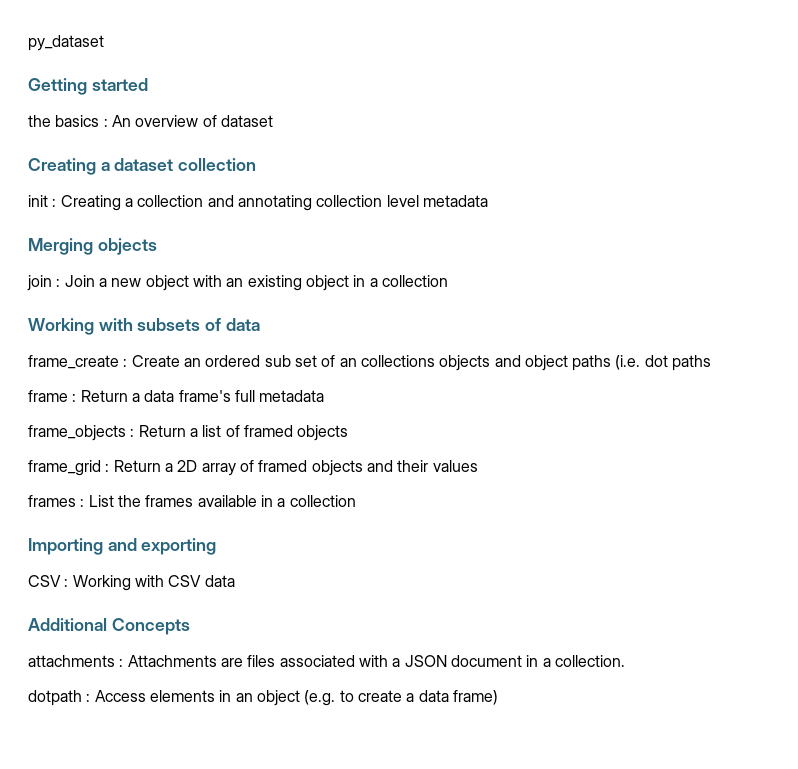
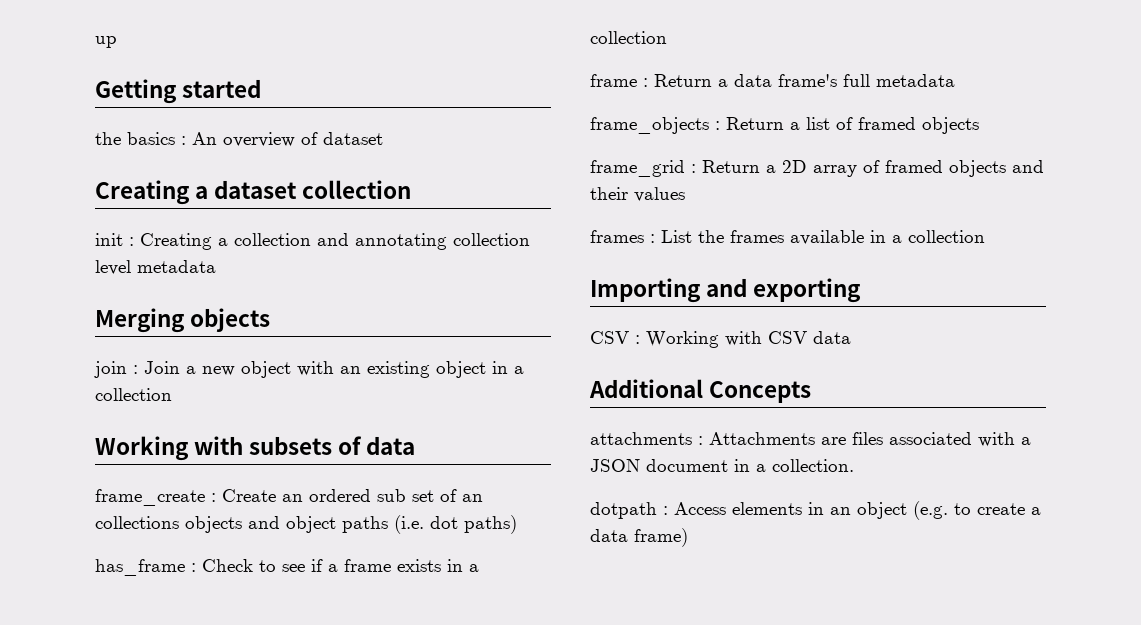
[28,35,104,51] py_dataset -> [95,36,117,48] up
[672,355,712,371] paths -> [464,515,517,534] [95,559,479,576] [590,31,667,44] paths) // has_frame : Check to see if a frame exists in a collection

